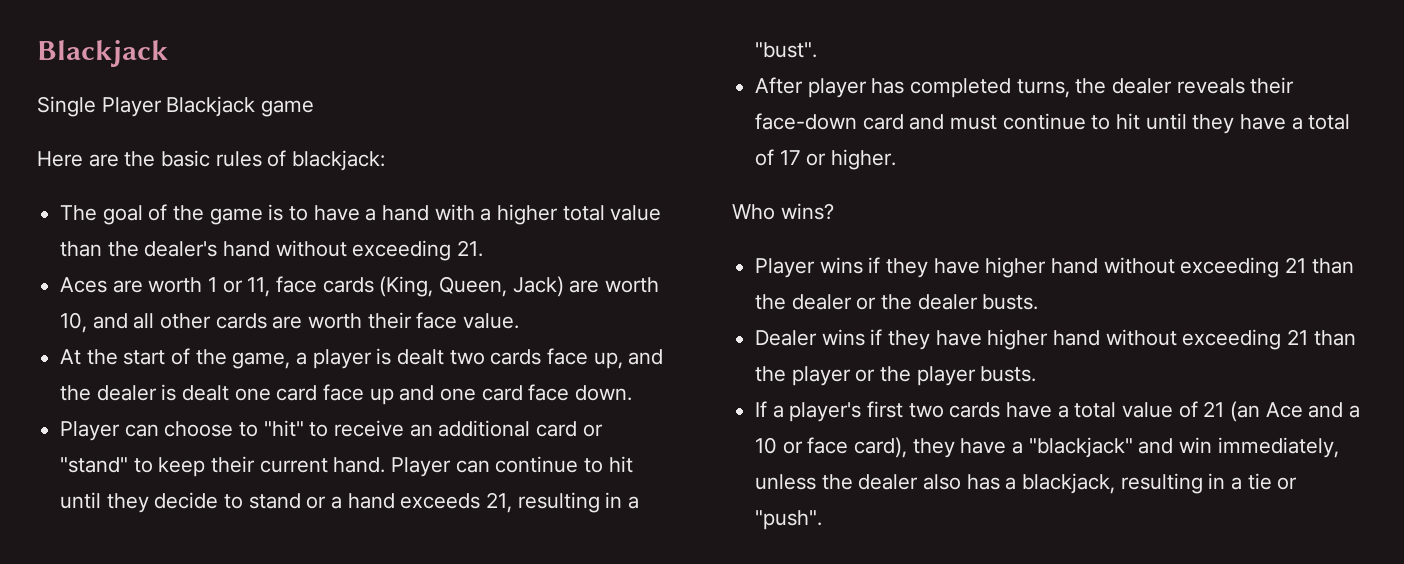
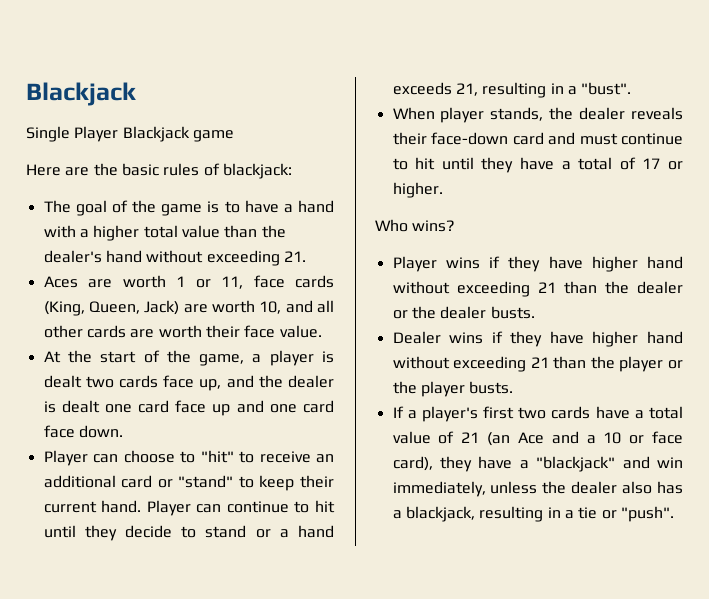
[755,77,1070,98] After player has completed turns, -> [392,107,544,123] When player stands,

